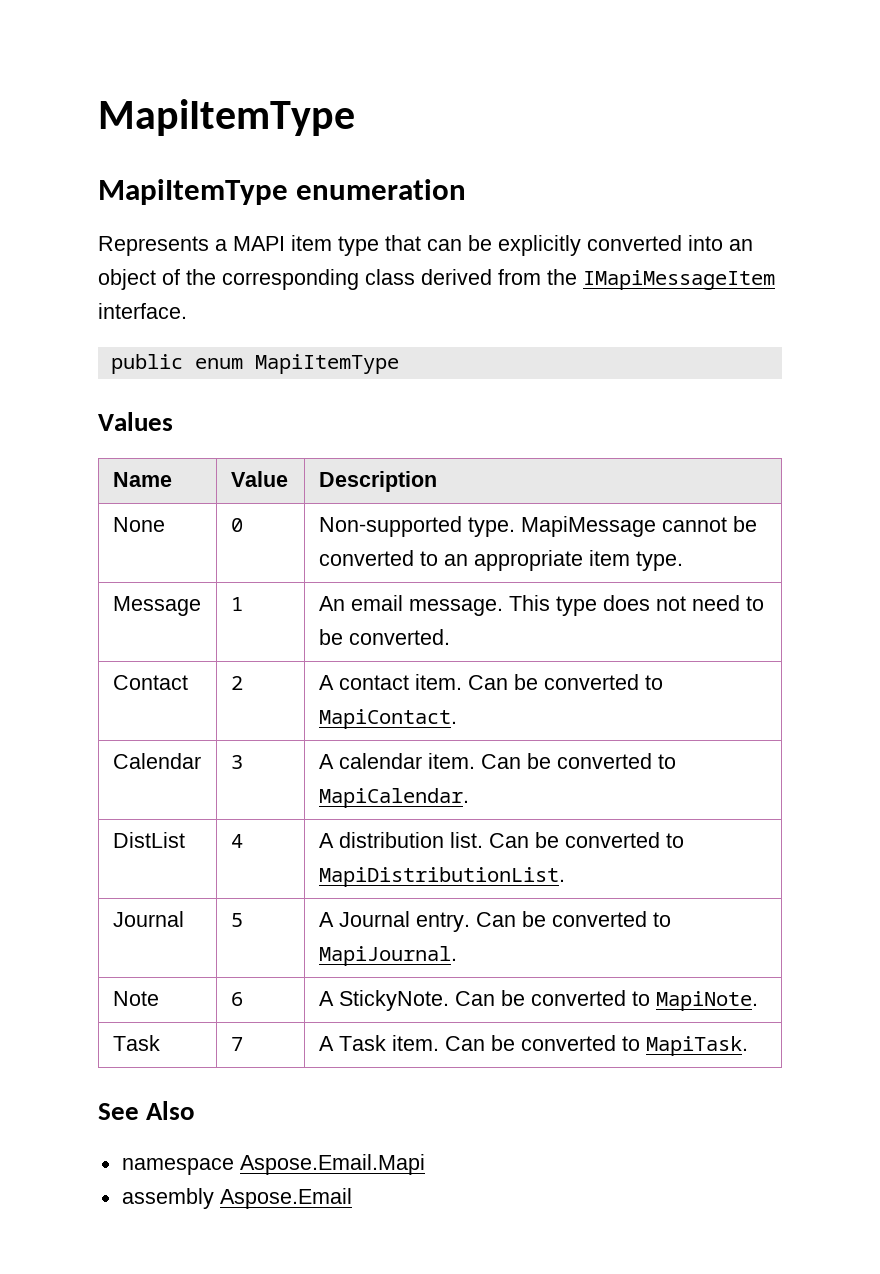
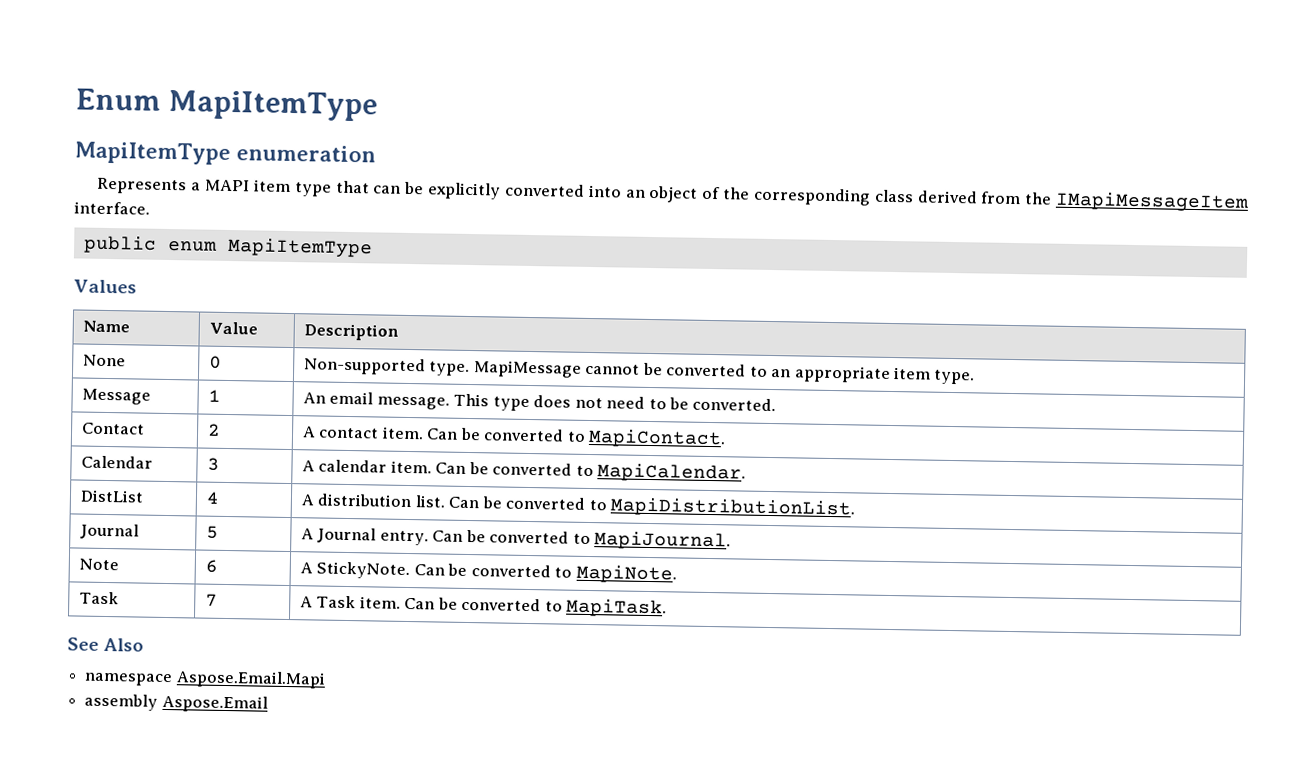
(98, 117) none -> [76,88,161,111] Enum

